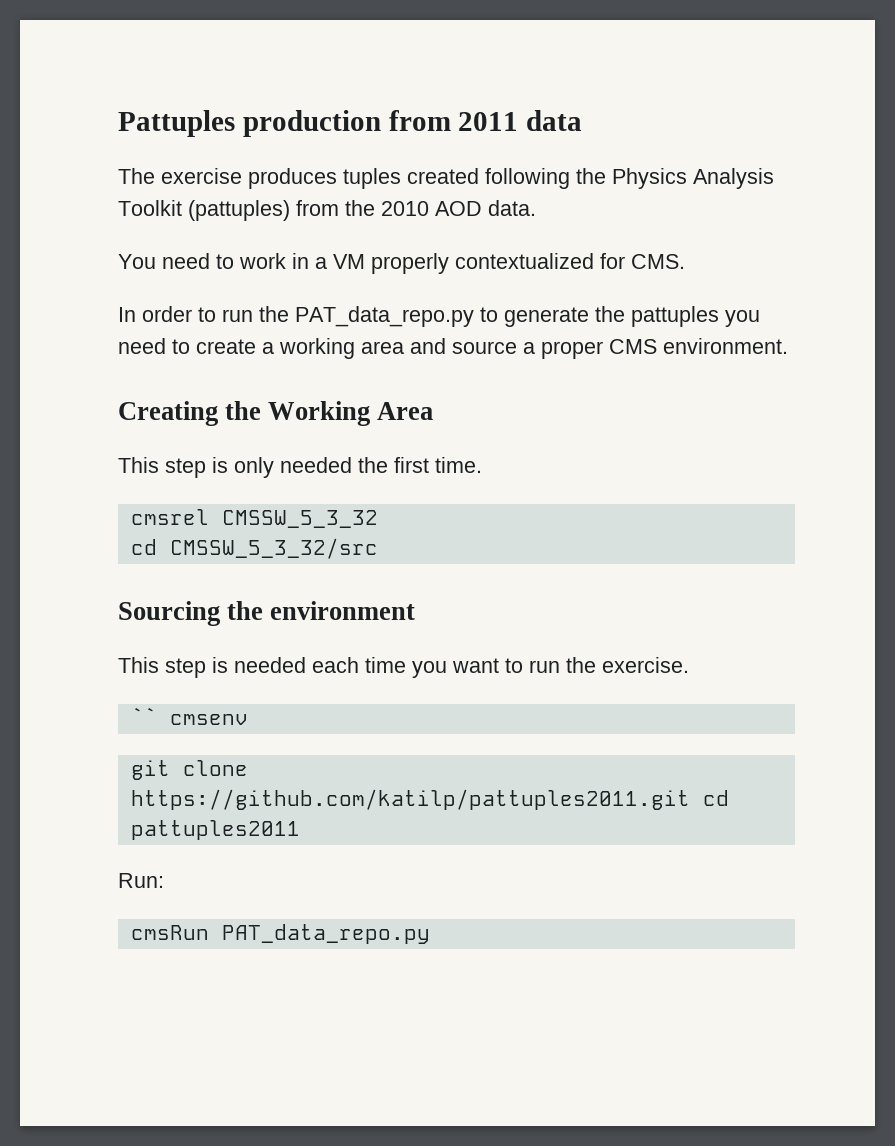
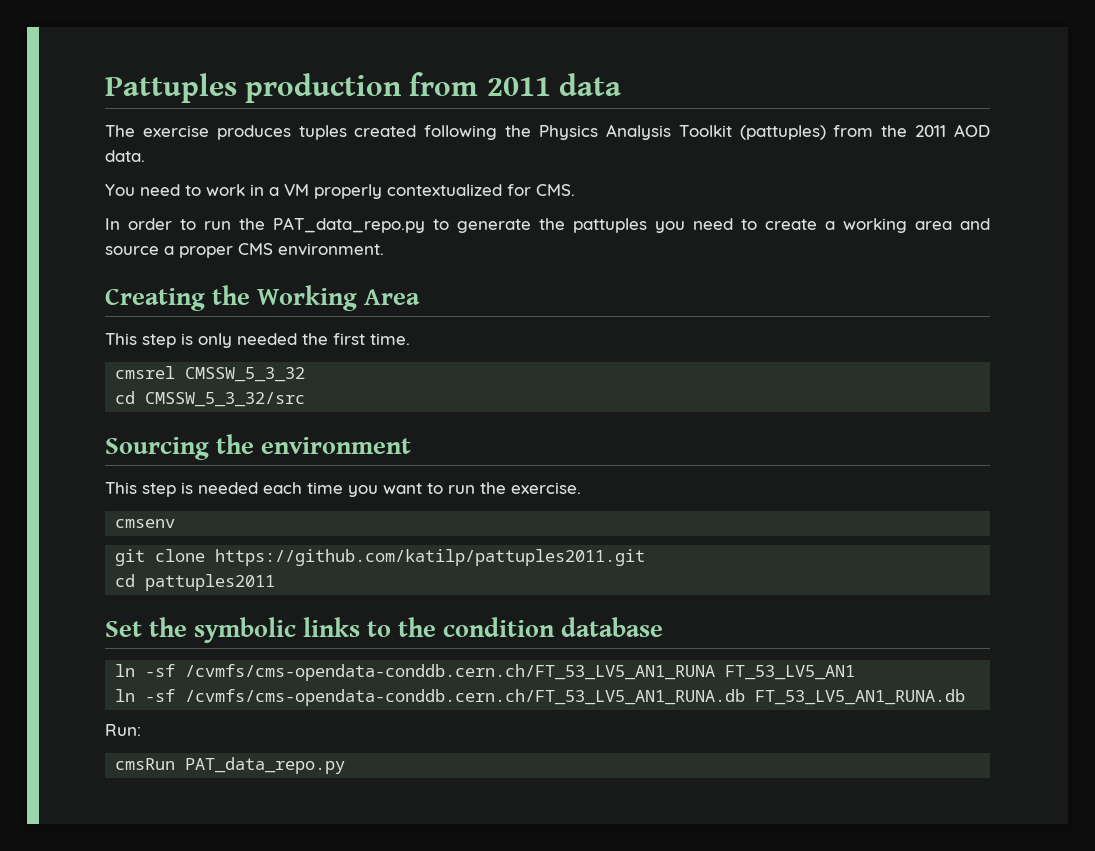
[381,201,429,216] 2010 -> [915,125,947,137] 2011
[130,707,157,725] `` -> (581, 488) none
(690, 799) none -> (646, 557) //
(300, 830) none -> [105,617,664,643] [115,664,856,681] [115,689,966,706] // Set the symbolic links to the condition database // ln -sf /cvmfs/cms-opendata-conddb.cern.ch/FT_53_LV5_AN1_RUNA FT_53_LV5_AN1 // ln -sf /cvmfs/cms-opendata-conddb.cern.ch/FT_53_LV5_AN1_RUNA.db FT_53_LV5_AN1_RUNA.db

